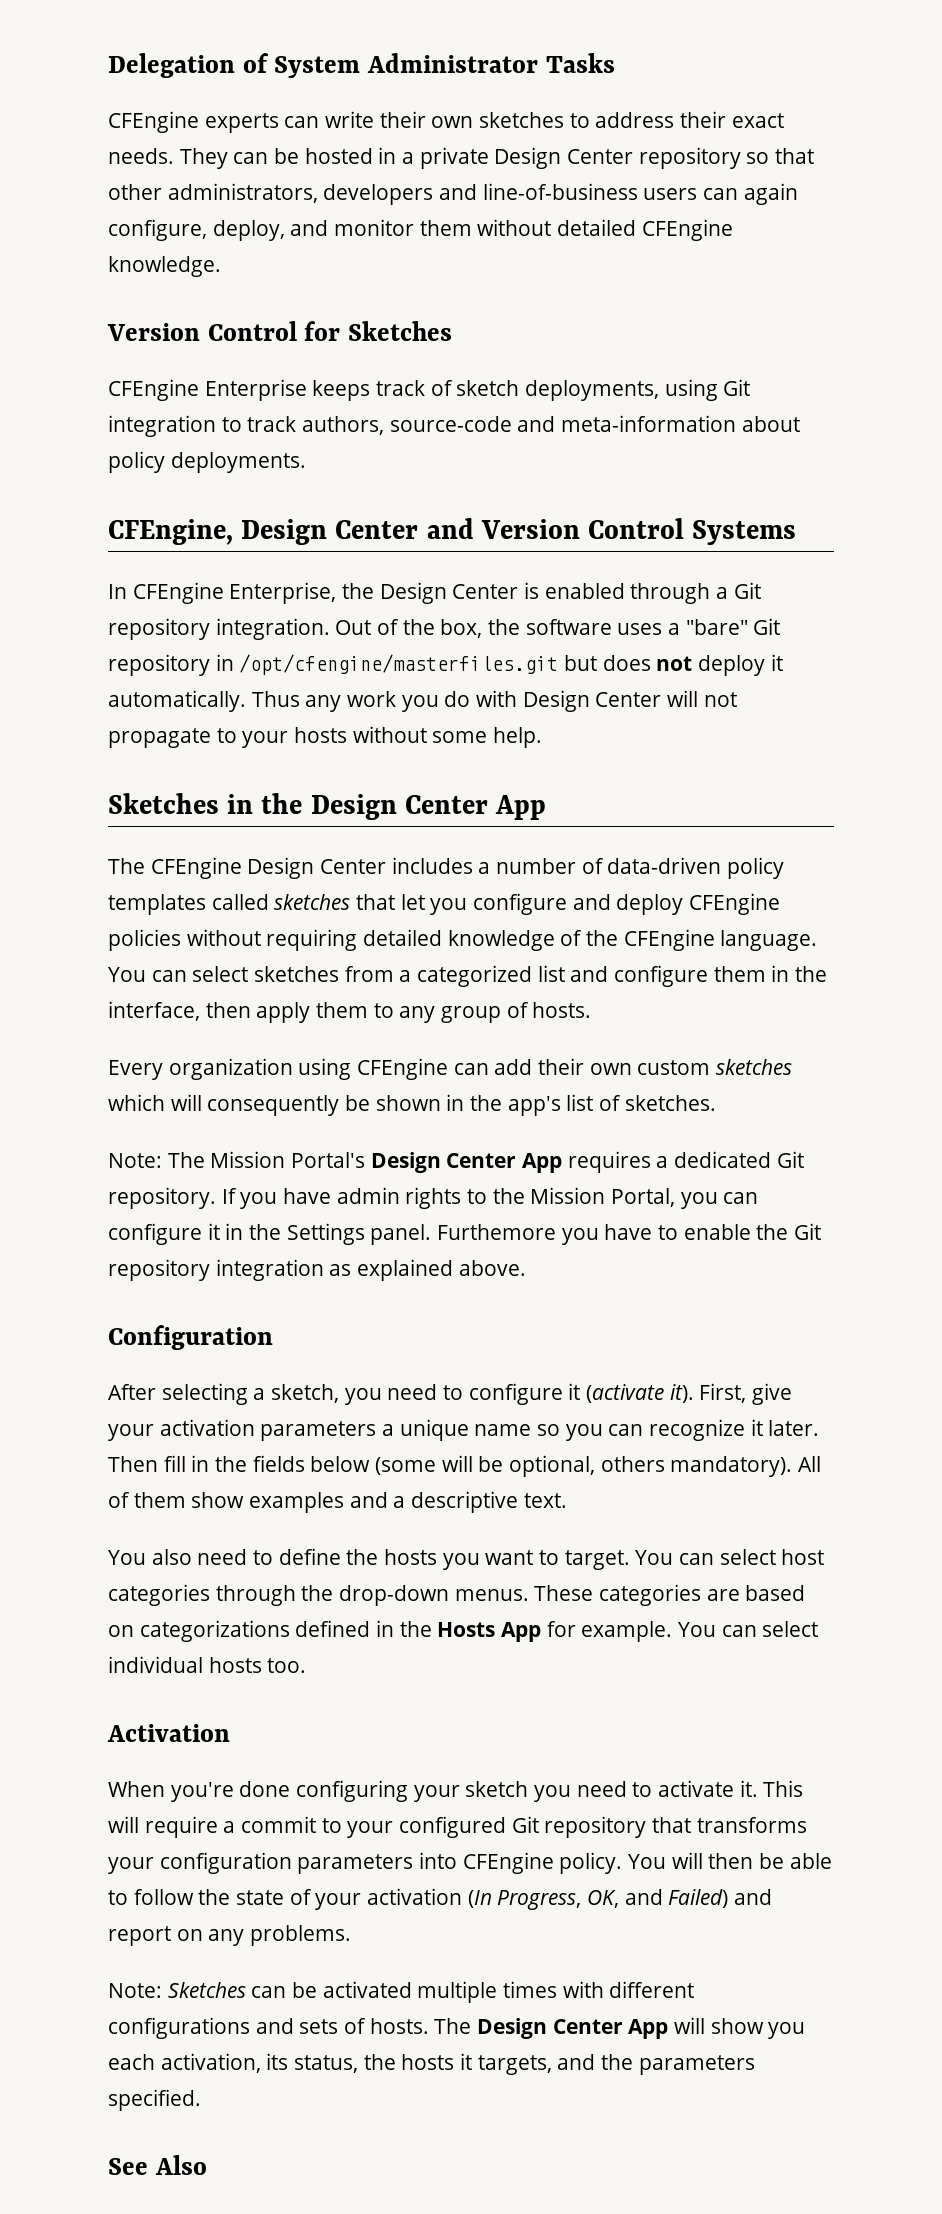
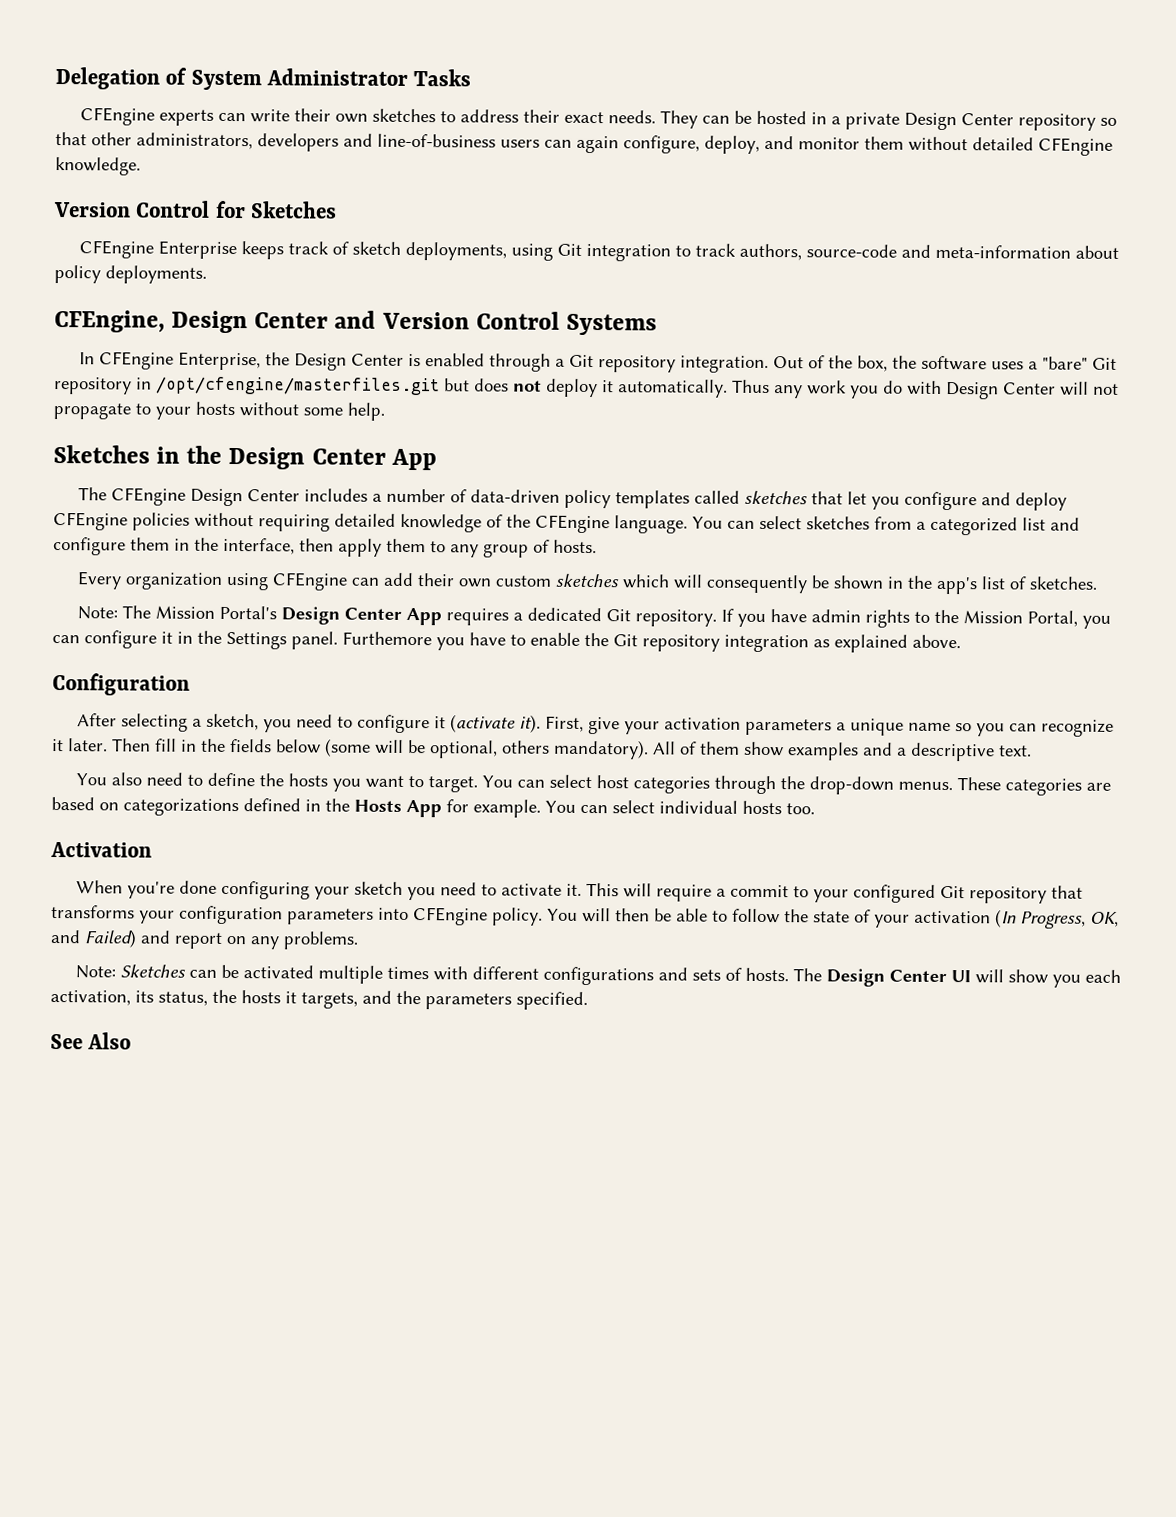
[628,2019,669,2039] App -> [950,970,971,983] UI

